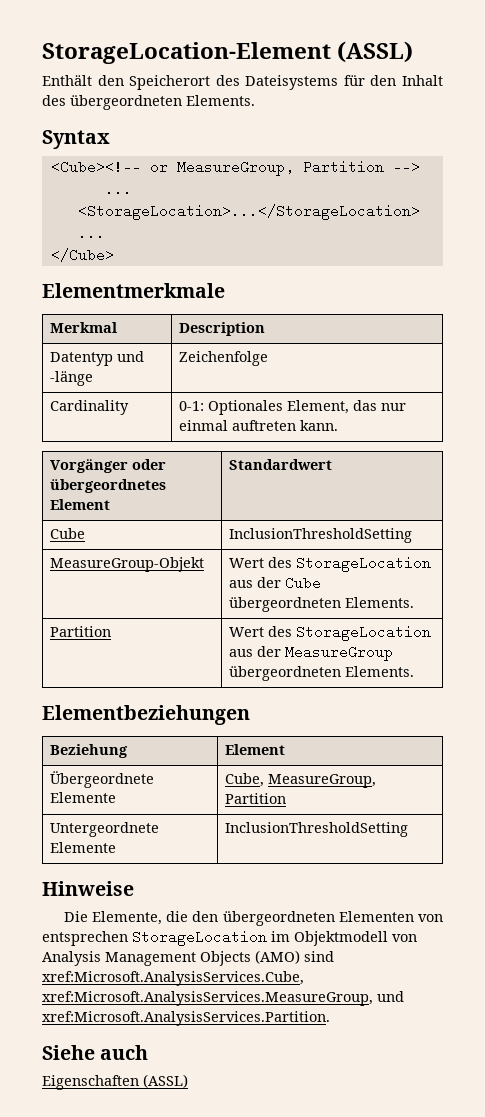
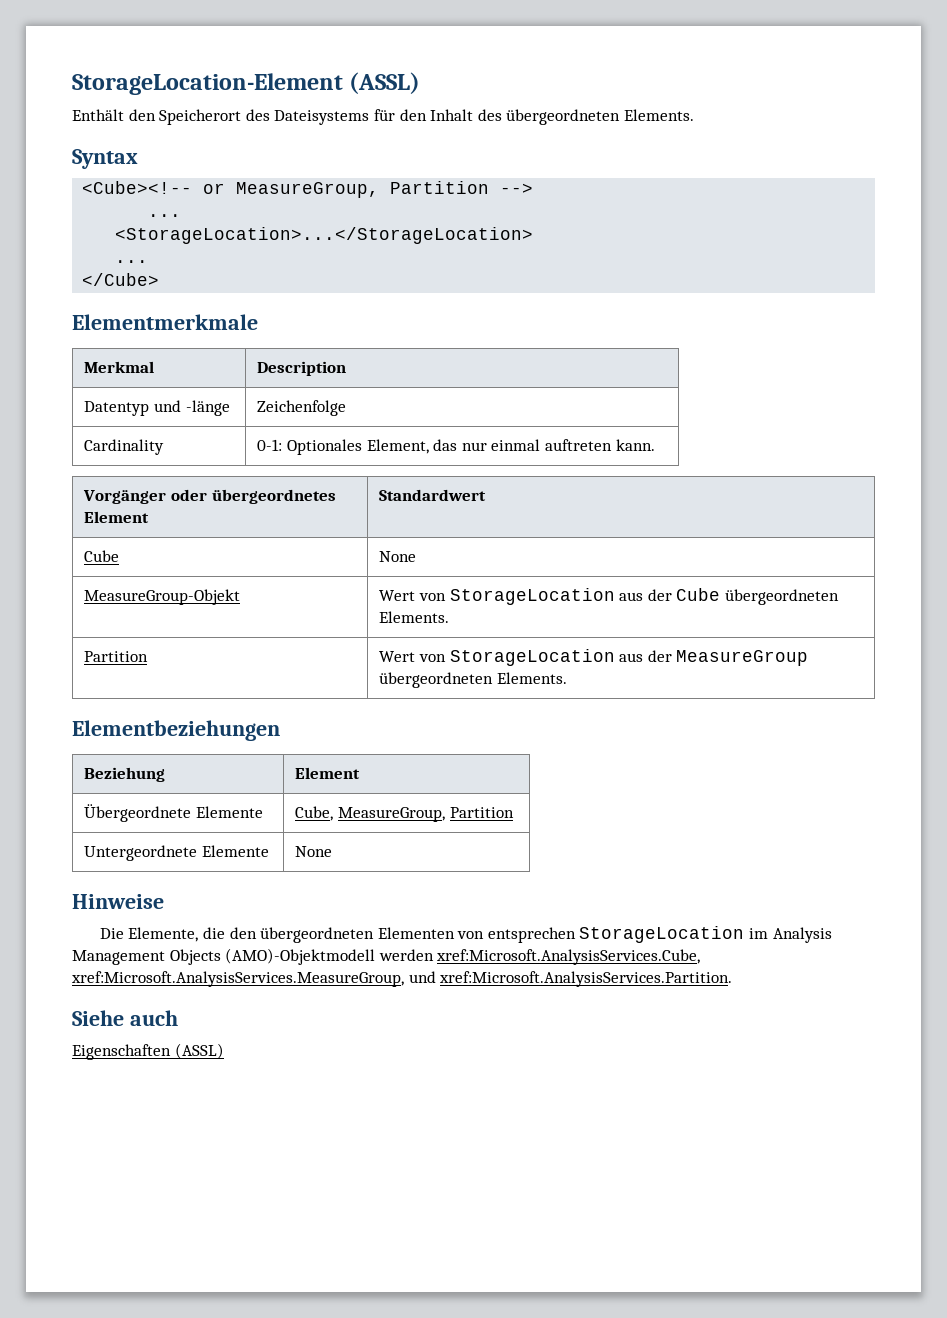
[229,528,413,543] | InclusionThresholdSetting -> [379,551,417,562] | None
[268,557,293,568] des -> [419,593,447,601] von
[268,626,293,637] des -> [419,654,447,662] von
[225,822,409,837] | InclusionThresholdSetting -> [295,846,333,857] | None
[294,931,417,946] Objektmodell von -> (769, 933) none
[255,950,334,964] (AMO) sind -> [225,948,434,965] (AMO)-Objektmodell werden

